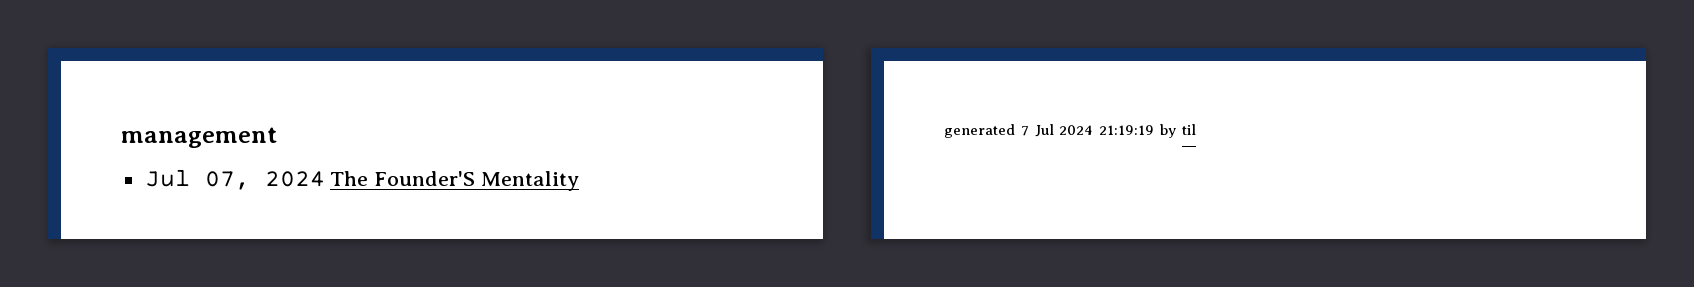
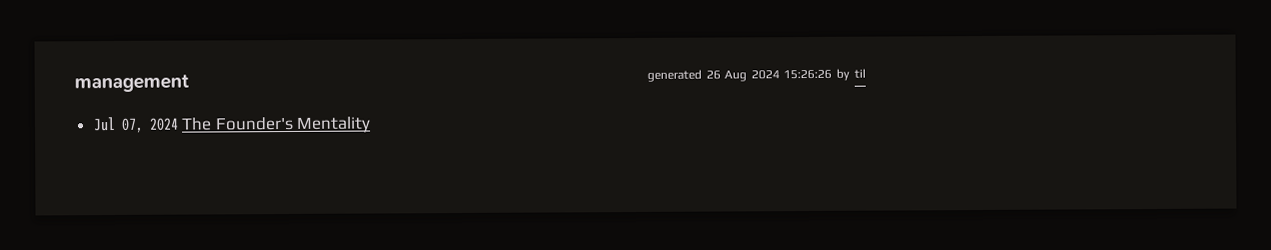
[374,171,476,186] Founder'S -> [214,116,294,131] Founder's
[1020,124,1155,137] 7 Jul 2024 21:19:19 -> [705,69,833,82] 26 Aug 2024 15:26:26

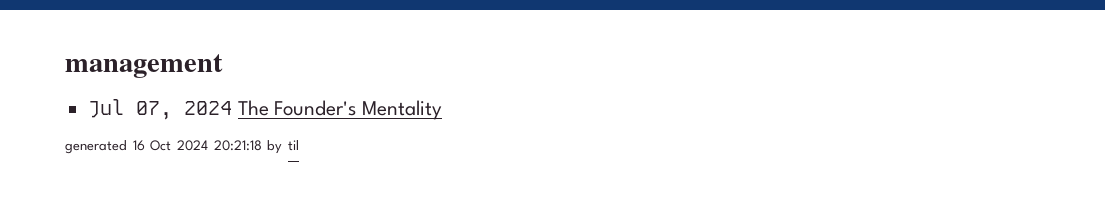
[705,69,833,82] 26 Aug 2024 15:26:26 -> [132,140,262,151] 16 Oct 2024 20:21:18

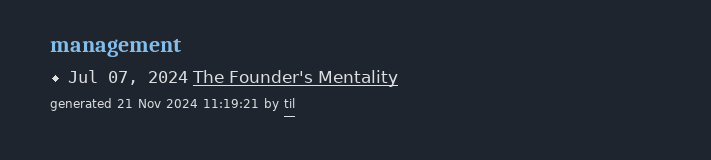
[132,140,262,151] 16 Oct 2024 20:21:18 -> [117,99,259,108] 21 Nov 2024 11:19:21

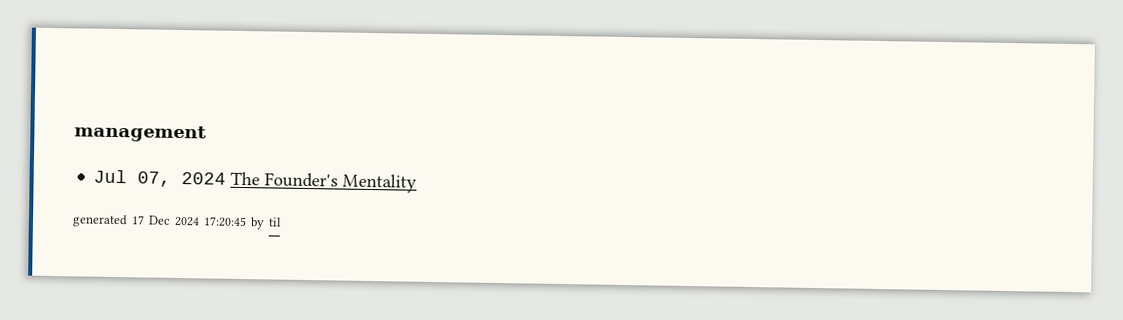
[117,99,259,108] 21 Nov 2024 11:19:21 -> [131,215,247,228] 17 Dec 2024 17:20:45

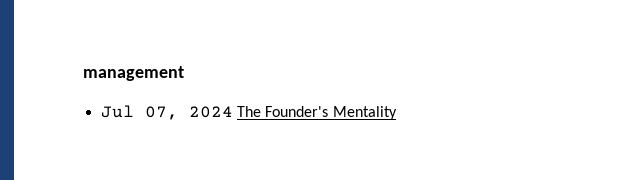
[72,214,282,230] // generated 17 Dec 2024 17:20:45 by til -> (397, 113) none

